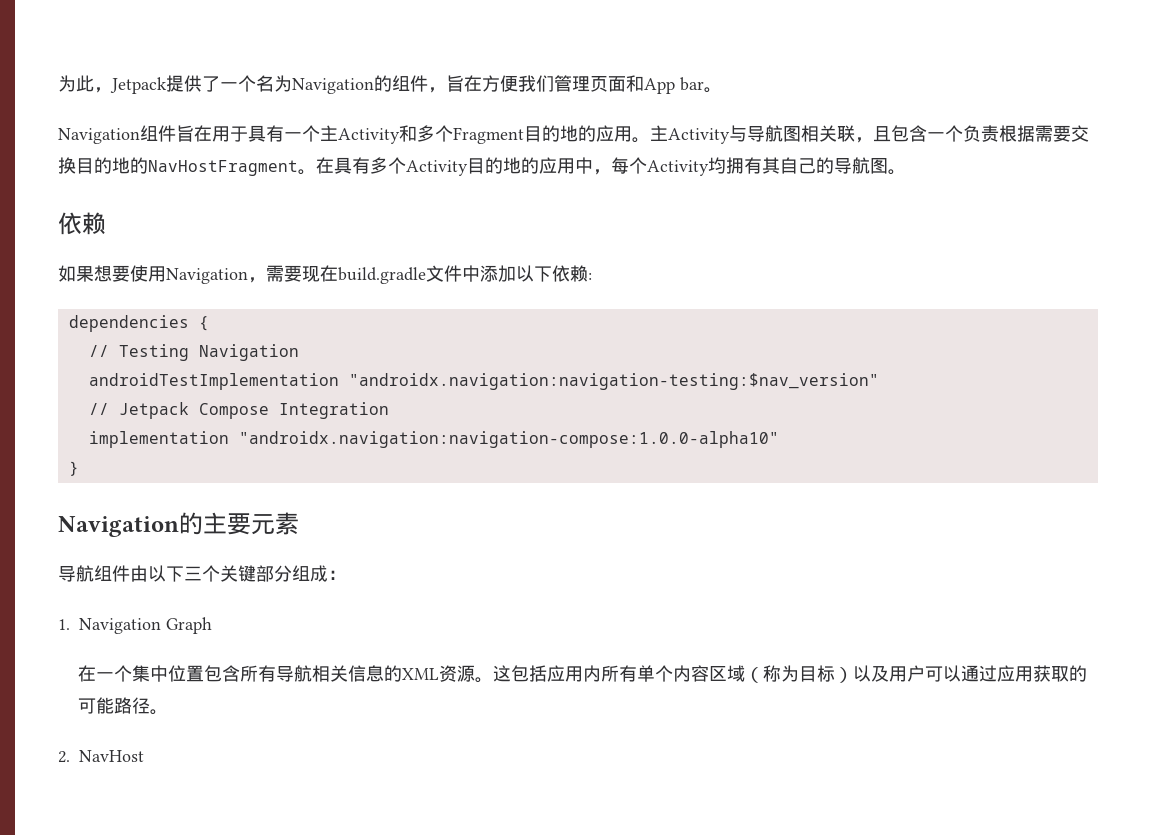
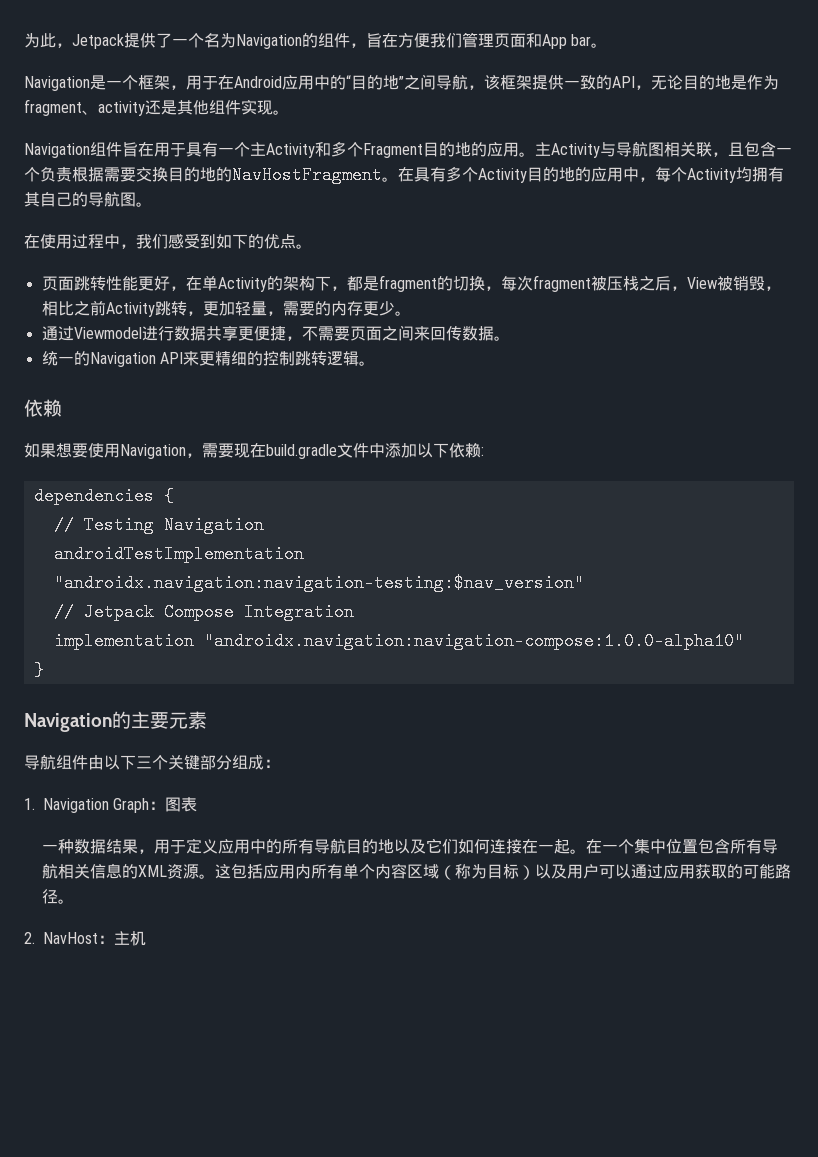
(722, 90) none -> [24,74,779,91] [24,99,289,116] // Navigation是一个框架，用于在Android应用中的“目的地”之间导航，该框架提供一致的API，无论目的地是作为fragment、activity还是其他组件实现。
(906, 172) none -> [24,233,312,249] [41,275,781,292] [41,300,411,317] [41,325,510,341] [41,351,375,367] // 在使用过程中，我们感受到如下的优点。 // 页面跳转性能更好，在单Activity的架构下，都是fragment的切换，每次fragment被压栈之后，View被销毁，相比之前Activity跳转，更加轻量，需要的内存更少。 // 通过Viewmodel进行数据共享更便捷，不需要页面之间来回传数据。 // 统一的Navigation API来更精细的控制跳转逻辑。
(212, 625) // -> [149,797,198,812] [42,838,587,854] ：图表 // 一种数据结果，用于定义应用中的所有导航目的地以及它们如何连接在一起。
(144, 756) none -> [98,931,146,946] ：主机

